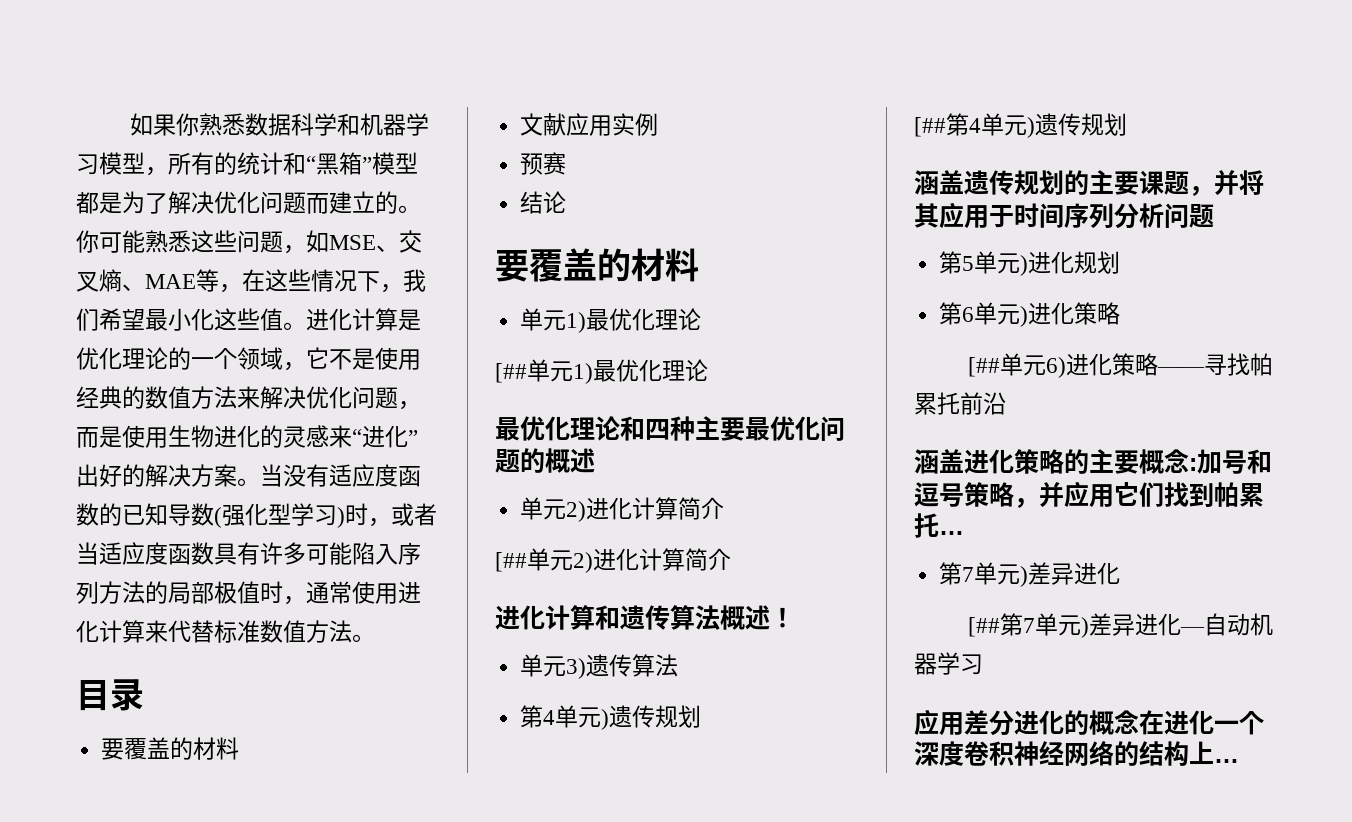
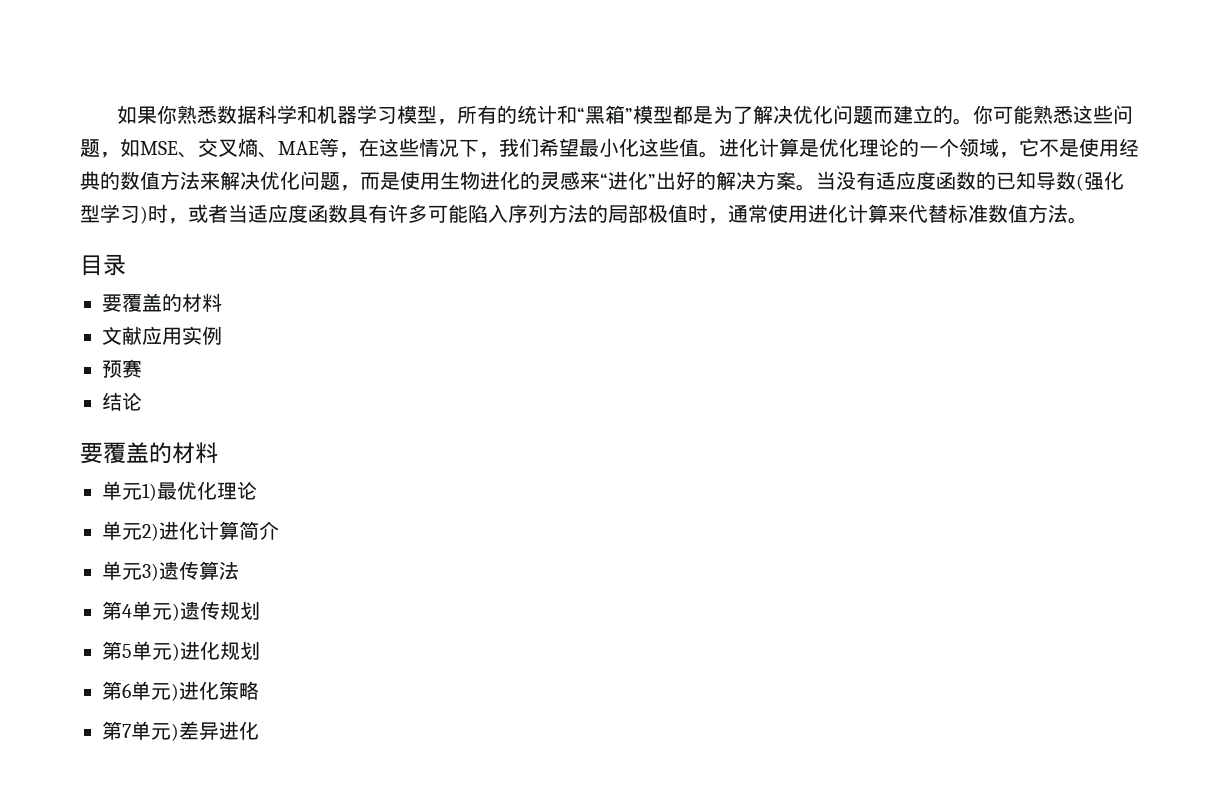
[495,359,708,384] [495,416,845,441] [495,448,595,473] [520,497,725,522] [495,548,731,573] [495,605,795,630] // [##单元1)最优化理论 // 最优化理论和四种主要最优化问题的概述 // 单元2)进化计算简介 // [##单元2)进化计算简介 // 进化计算和遗传算法概述！ -> [102,521,279,541] // 单元2)进化计算简介
[914,113,1127,138] [914,170,1264,196] [914,202,1214,229] // [##第4单元)遗传规划 // 涵盖遗传规划的主要课题，并将其应用于时间序列分析问题 -> (260, 610) none
[967,353,1273,378] [914,392,1006,415] [914,449,1272,474] [914,481,1264,508] [914,513,964,538] [939,562,1121,587] [967,613,1273,638] [914,652,983,675] [914,709,1264,736] [914,741,1239,766] // [##单元6)进化策略——寻找帕累托前沿 // 涵盖进化策略的主要概念:加号和逗号策略，并应用它们找到帕累托… // 第7单元)差异进化 // [##第7单元)差异进化—自动机器学习 // 应用差分进化的概念在进化一个深度卷积神经网络的结构上… -> [102,721,259,741] // 第7单元)差异进化

